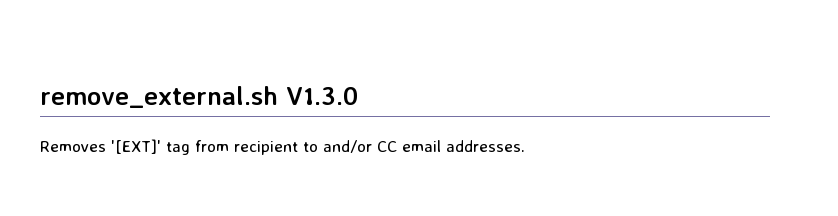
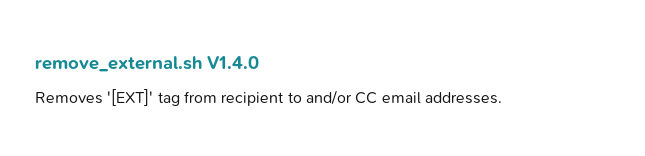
[286,87,359,105] V1.3.0 -> [207,56,259,69] V1.4.0

